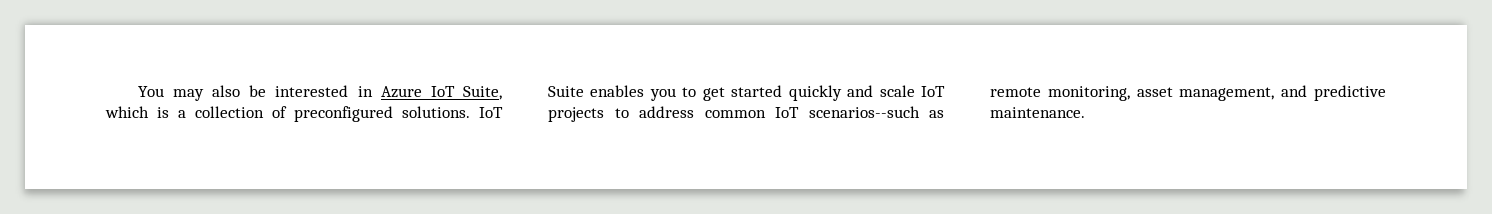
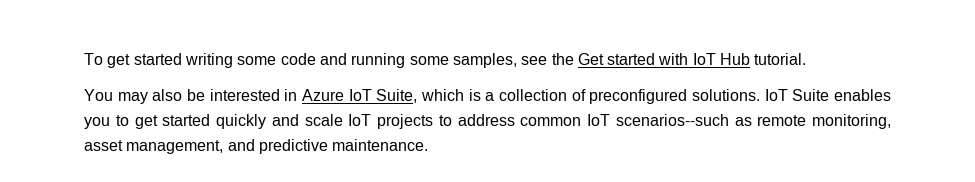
(137, 91) none -> [84,53,807,68] To get started writing some code and running some samples, see the Get started with IoT Hub tutorial. //

